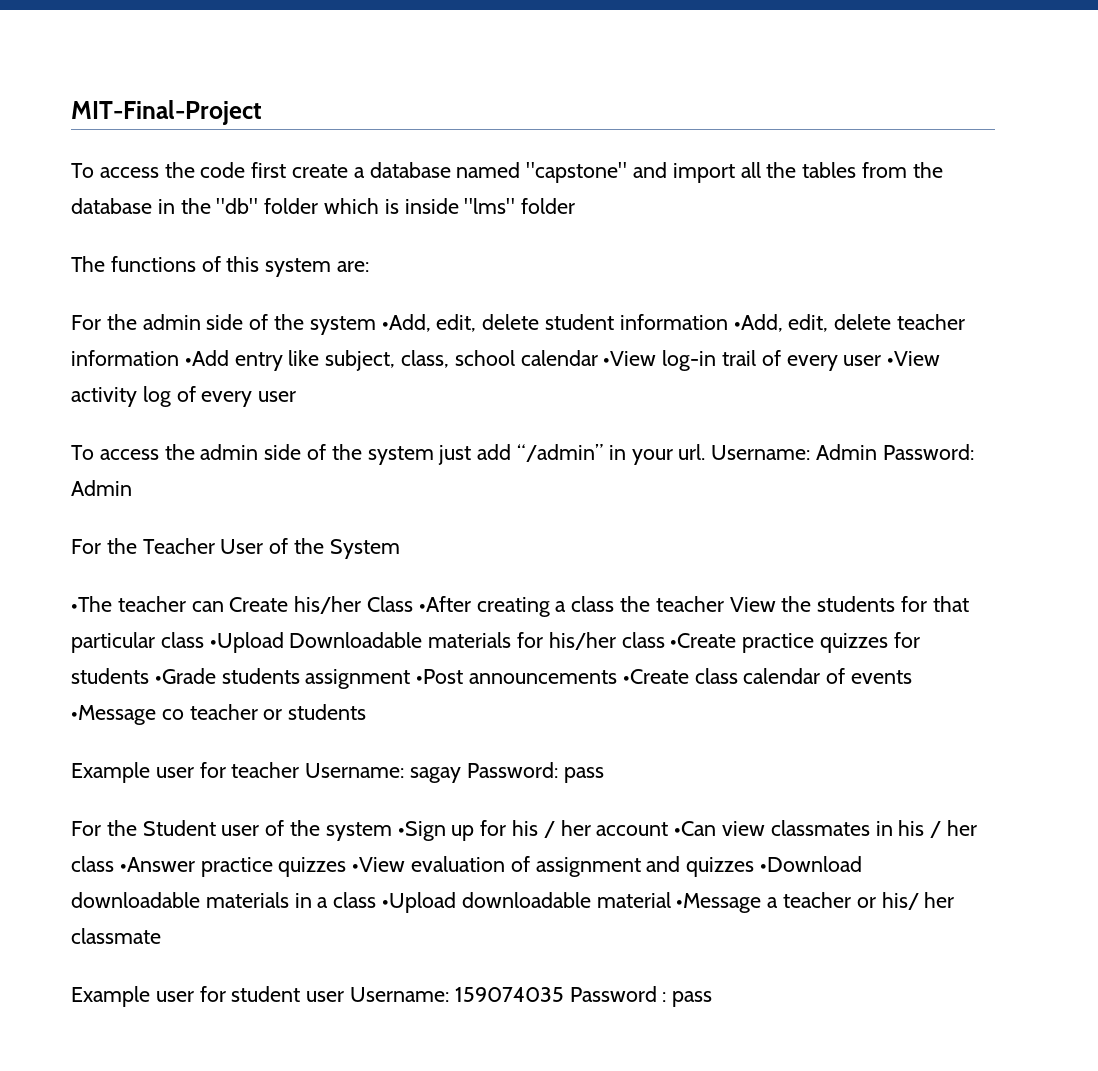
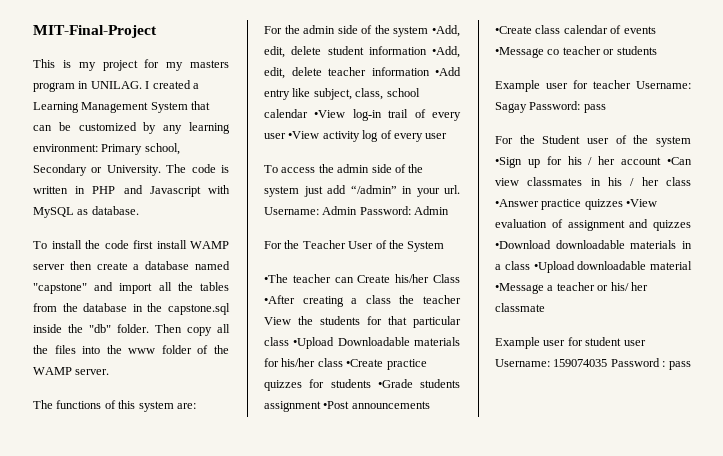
[71,163,159,178] // To access -> [33,59,229,71] [33,80,199,92] [33,101,211,113] [33,122,230,134] [33,143,180,155] [33,164,230,176] [33,185,230,197] [33,206,139,218] [33,240,82,249] // This is my project for my masters program in UNILAG. I created a Learning Management System that can be customized by any learning environment: Primary school, Secondary or University. The code is written in PHP and Javascript with MySQL as database. // To install
(287, 170) none -> [156,240,229,249] [33,261,92,270] install WAMP server then
[216,198,576,214] "db" folder which is inside "lms" folder -> [167,303,230,315] [33,324,230,336] [33,345,230,354] [33,367,110,375] capstone.sql inside the "db" folder. Then copy all the files into the www folder of the WAMP server.
[410,767,462,783] sagay -> [495,102,527,113] Sagay

